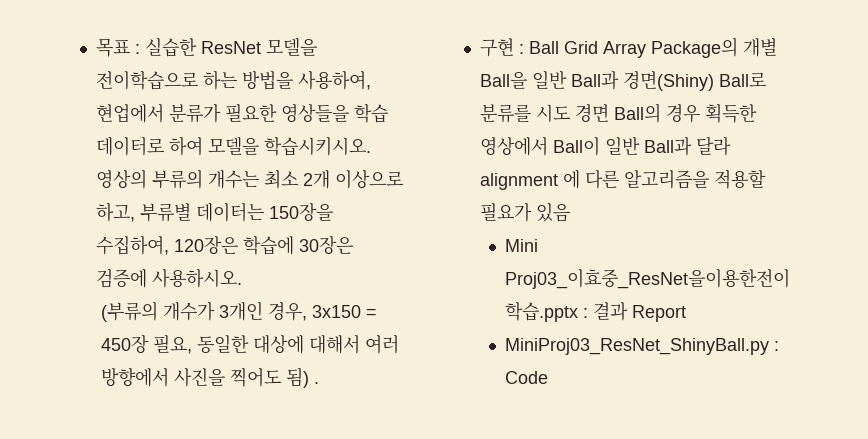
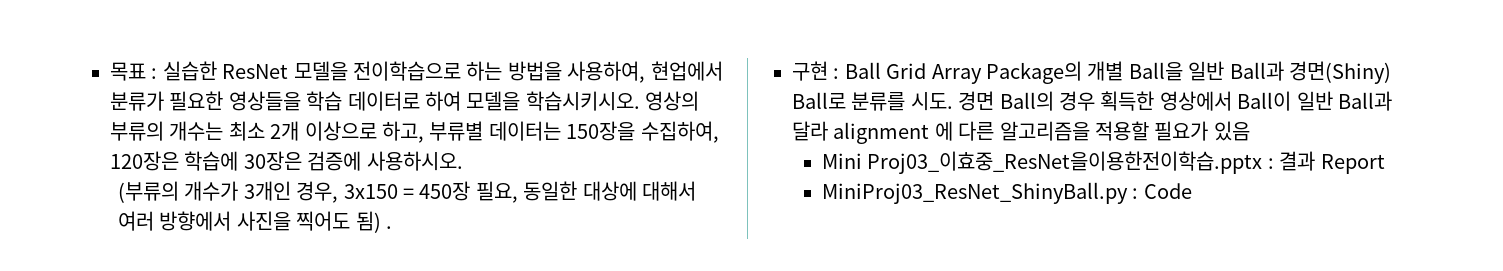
[535,104,570,122] 시도 -> [910,92,953,111] 시도.

